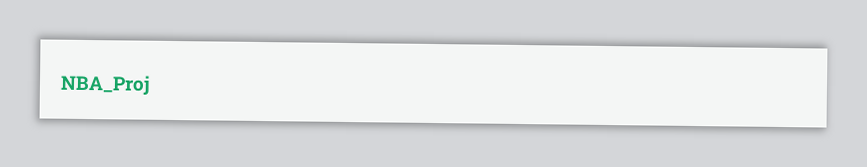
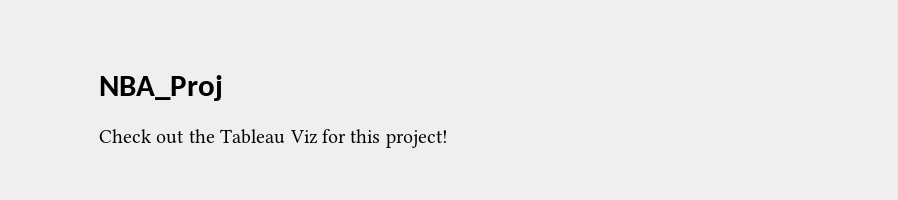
(151, 85) none -> [99,129,448,148] // Check out the Tableau Viz for this project!

